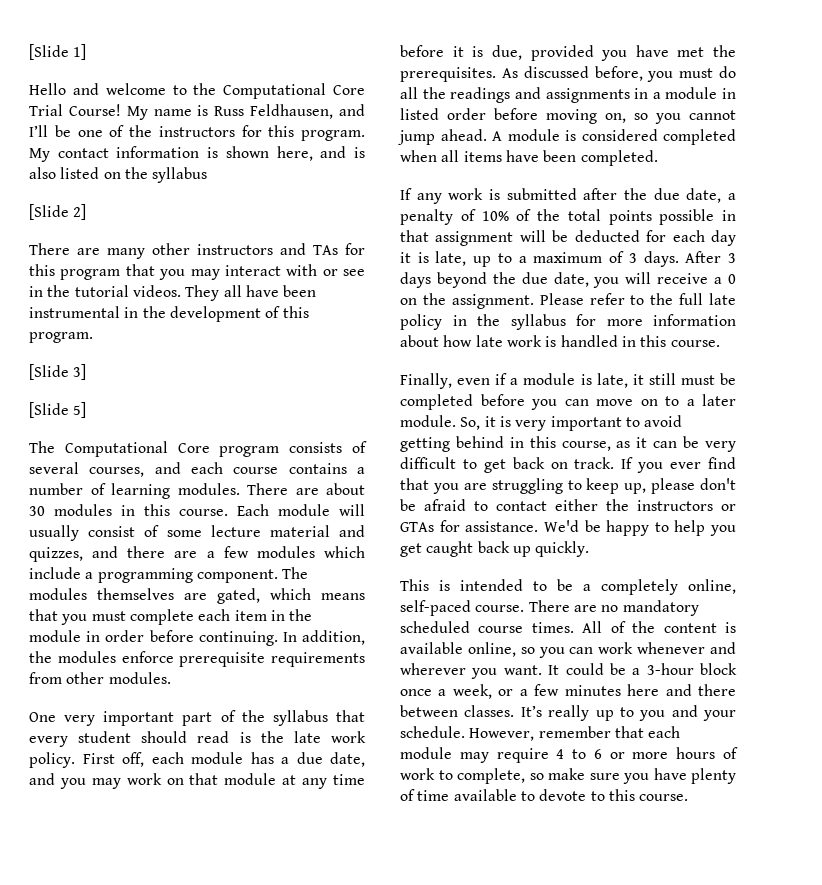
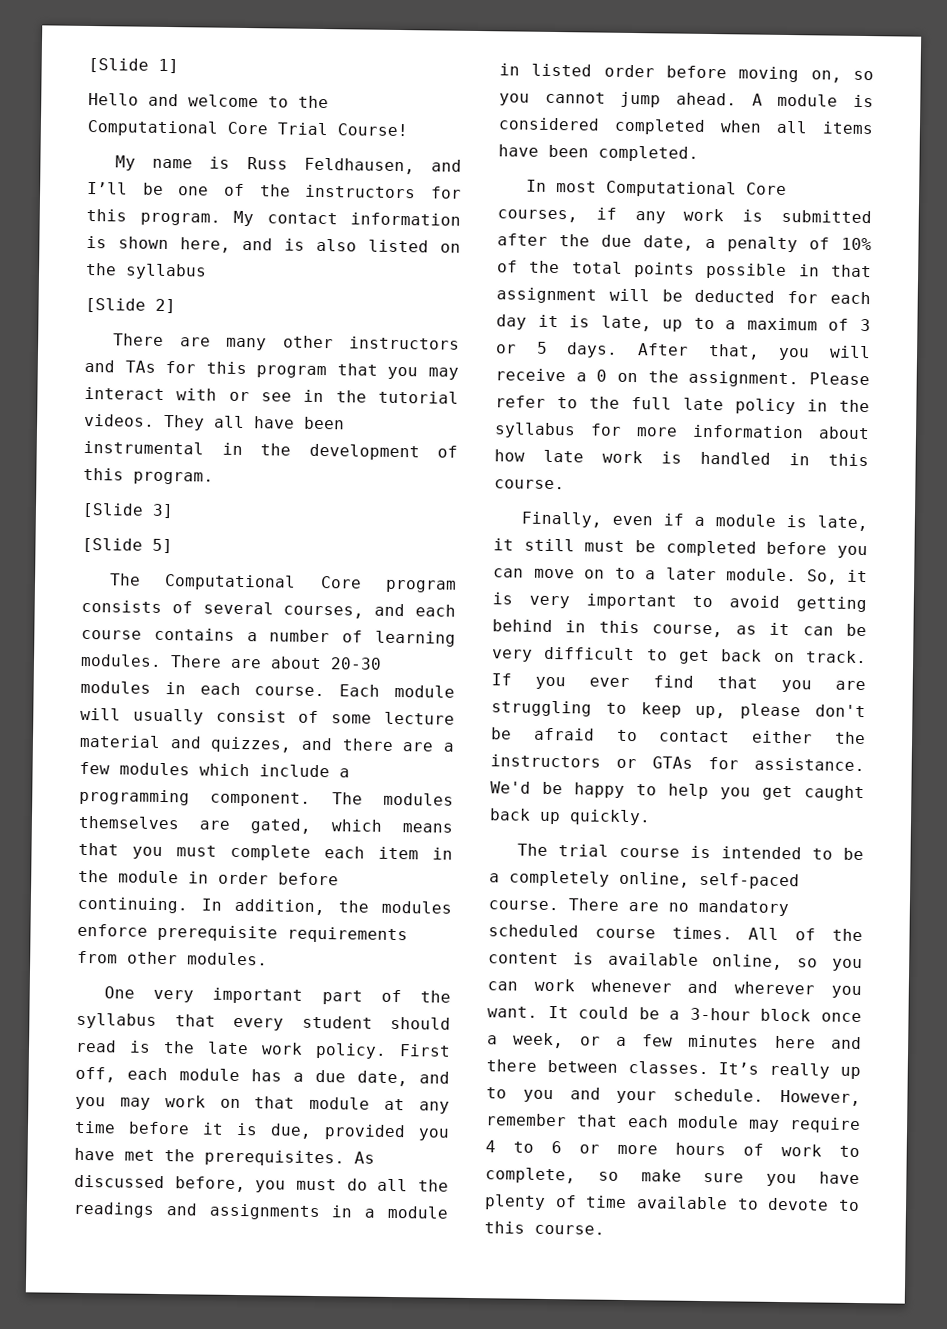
(121, 110) none -> (408, 130) //
[29,506,45,516] 30 -> [330,657,382,670] 20-30
[144,504,170,516] this -> [199,682,241,695] each
[400,188,412,200] If -> [526,179,788,198] [497,207,617,223] In most Computational Core courses, if
[643,251,736,267] [400,272,589,288] days. After 3 days beyond the due date, -> [496,341,760,360] or 5 days. After that,
[400,579,429,591] This -> [517,843,681,858] The trial course

